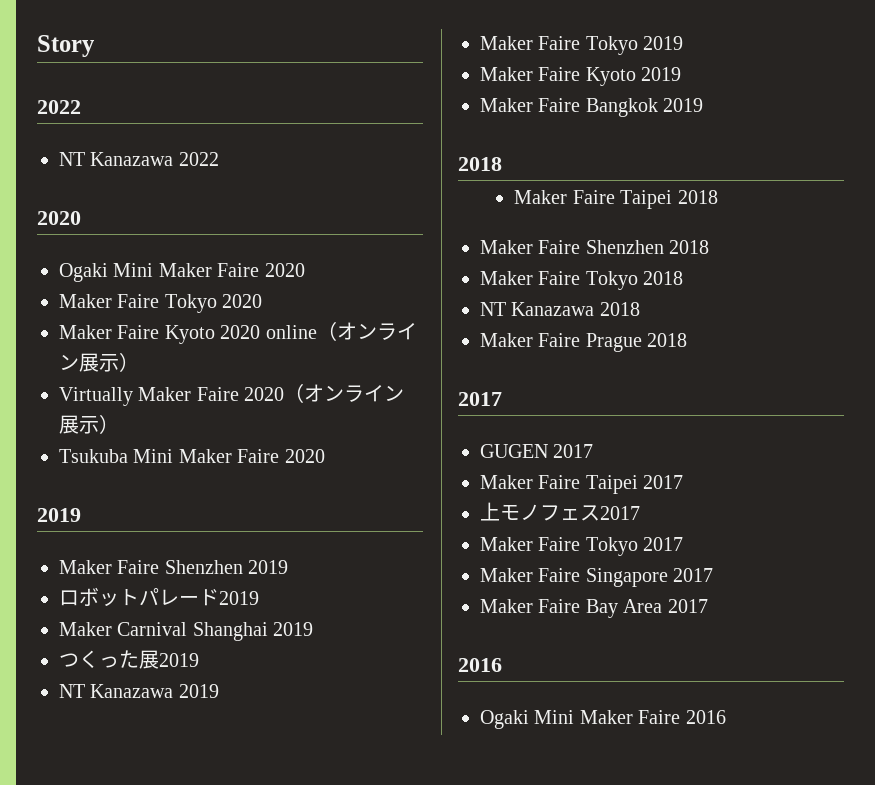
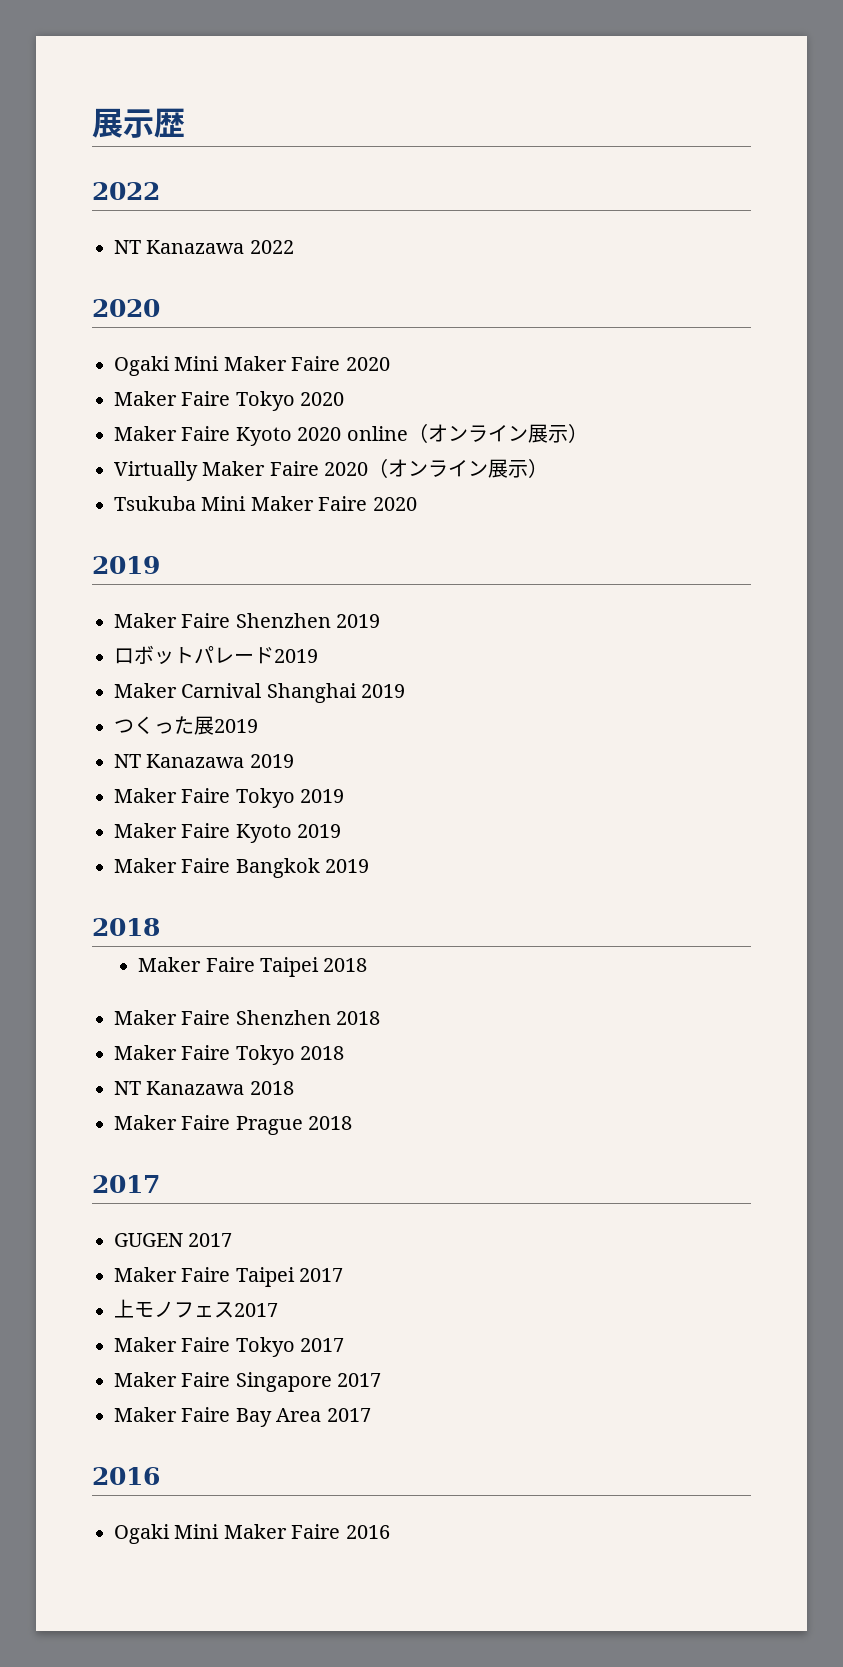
[37,35,95,57] Story -> [92,108,185,138] 展示歴

